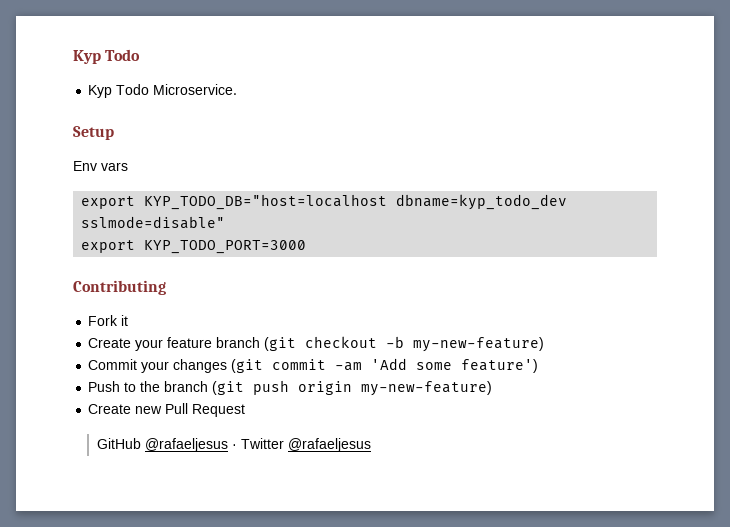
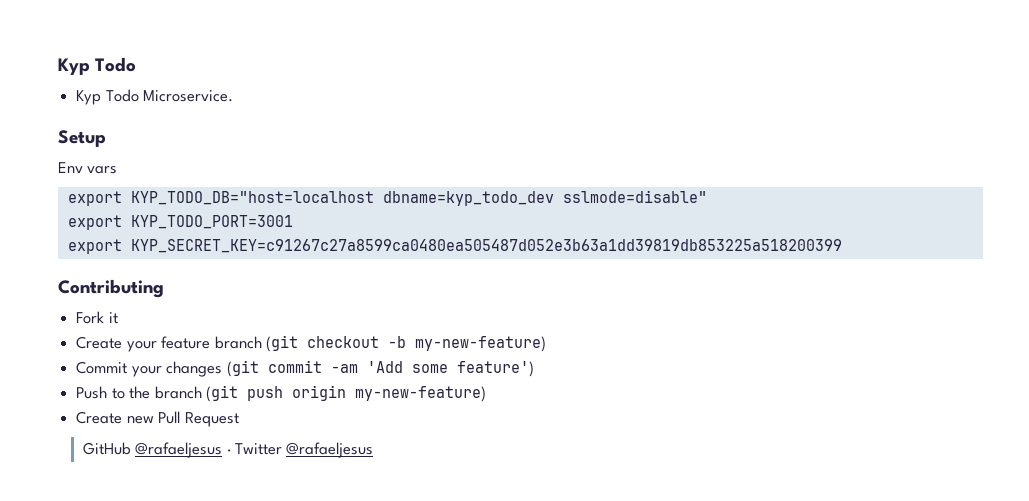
[144,240,307,254] KYP_TODO_PORT=3000 -> [130,215,293,229] [67,239,842,254] KYP_TODO_PORT=3001 // export KYP_SECRET_KEY=c91267c27a8599ca0480ea505487d052e3b63a1dd39819db853225a518200399

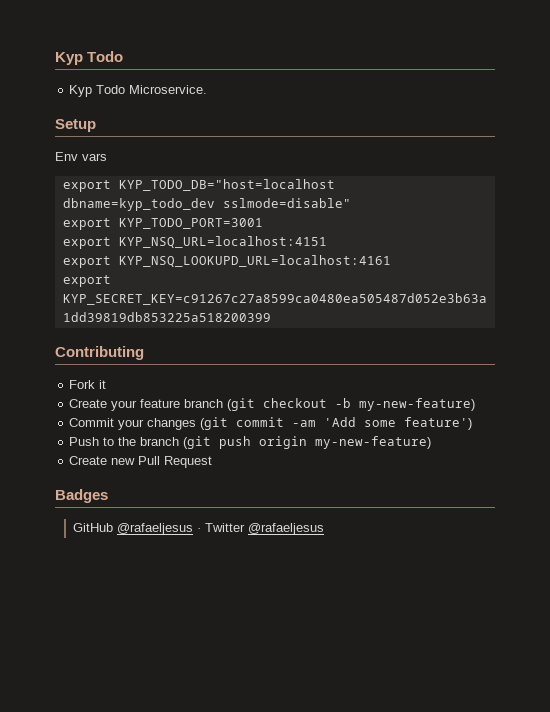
(293, 222) none -> [62,236,327,249] [62,255,391,268] // export KYP_NSQ_URL=localhost:4151 // export KYP_NSQ_LOOKUPD_URL=localhost:4161
(239, 419) none -> [55,489,108,503] // Badges

